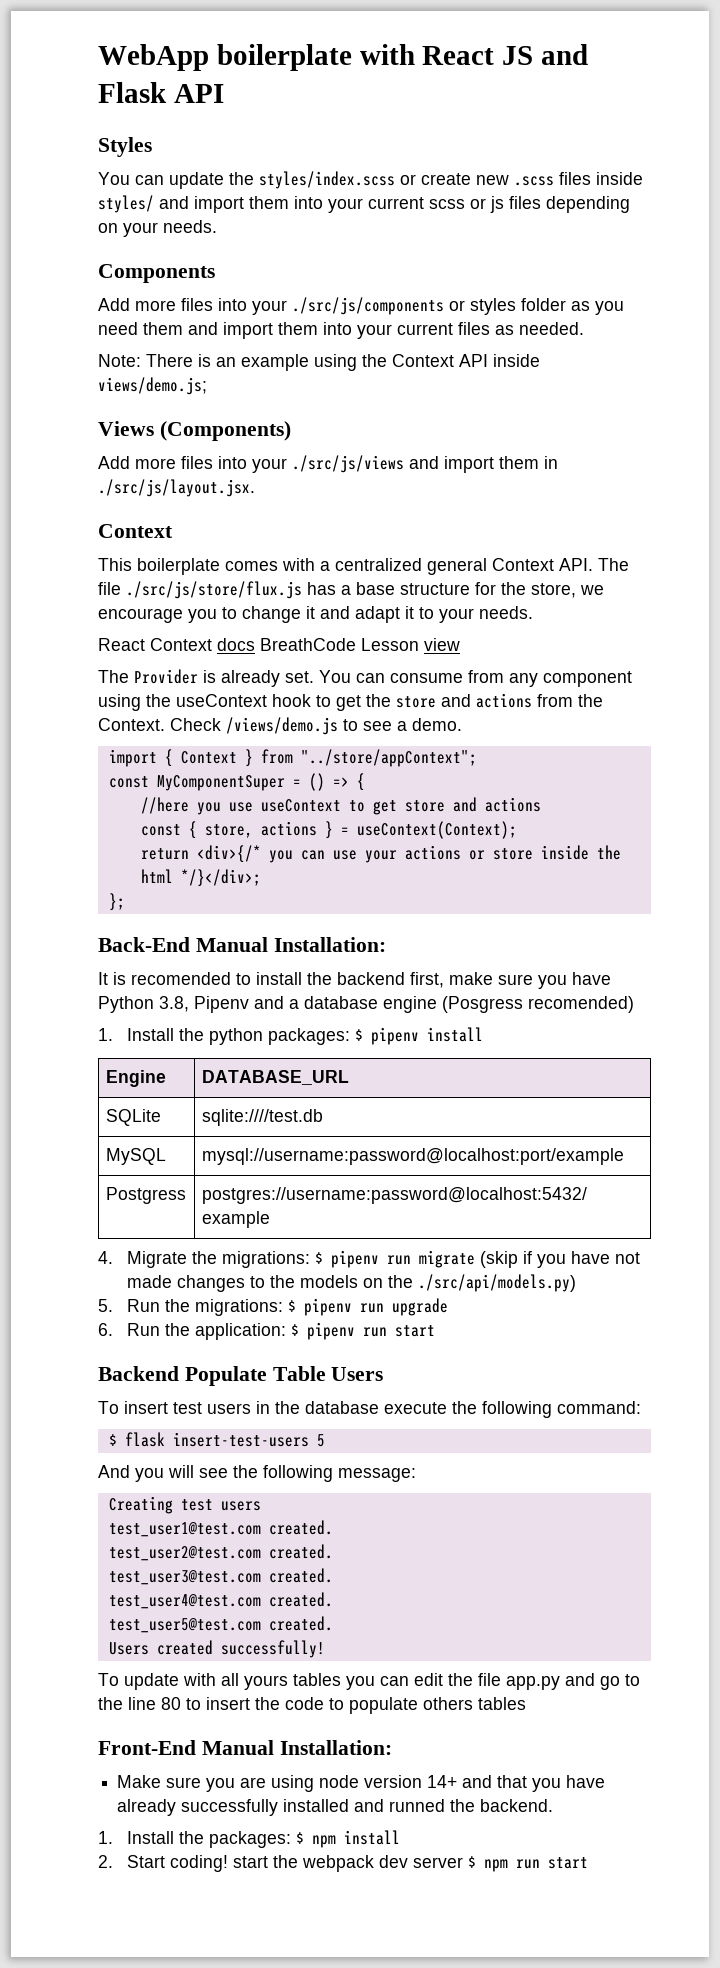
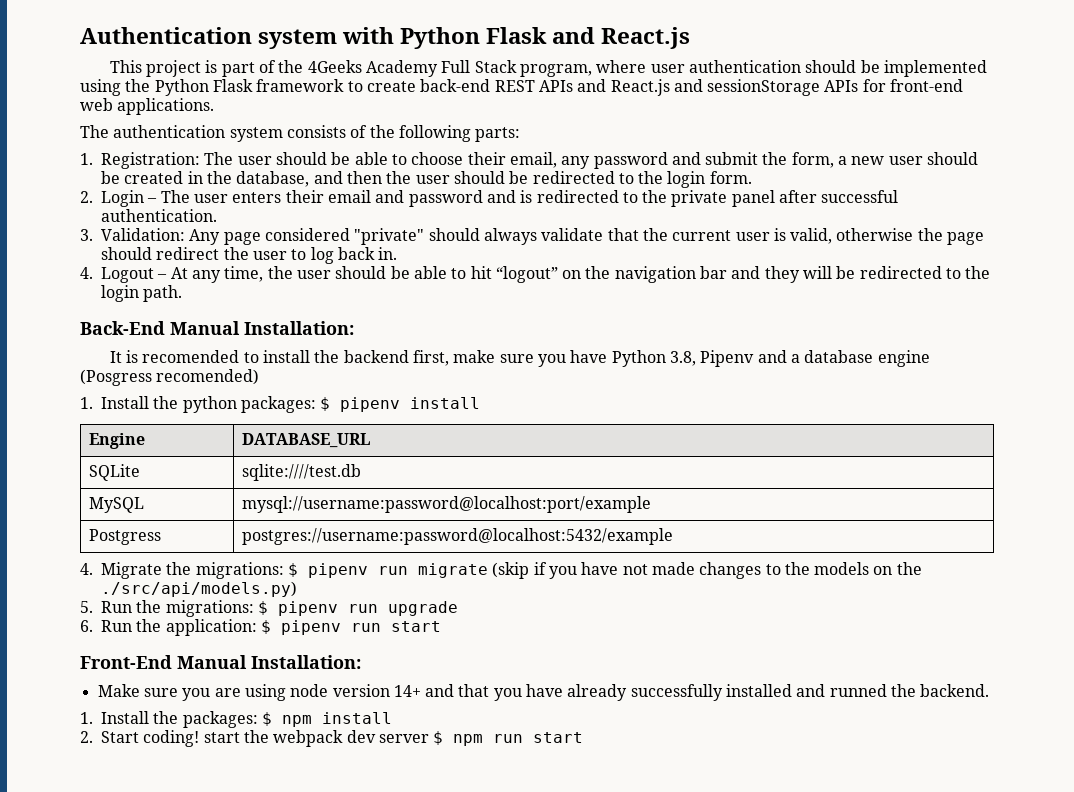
[98,44,589,71] [98,82,224,103] [98,137,152,157] [98,171,643,189] [98,195,630,213] [98,220,217,237] [98,264,215,283] [98,297,624,315] [98,322,584,339] [98,354,540,371] [98,377,207,395] [98,421,291,441] [98,455,558,473] [98,479,255,497] [98,524,173,538] [98,558,629,575] [98,581,604,599] [98,606,533,623] [98,638,460,651] [98,669,632,687] [98,693,603,711] [98,717,462,735] [108,749,477,767] [108,773,365,791] [140,797,541,815] [140,821,517,839] [140,845,621,863] [140,869,261,887] [108,893,125,911] WebApp boilerplate with React JS and Flask API // Styles // You can update the styles/index.scss or create new .scss files inside styles/ and import them into your current scss or js files depending on your needs. // Components // Add more files into your ./src/js/components or styles folder as you need them and import them into your current files as needed. // Note: There is an example using the Context API inside views/demo.js; // Views (Components) // Add more files into your ./src/js/views and import them in ./src/js/layout.jsx. // Context // This boilerplate comes with a centralized general Context API. The file ./src/js/store/flux.js has a base structure for the store, we encourage you to change it and adapt it to your needs. // React Context docs BreathCode Lesson view // The Provider is already set. You can consume from any component using the useContext hook to get the store and actions from the Context. Check /views/demo.js to see a demo. // import { Context } from "../store/appContext"; // const MyComponentSuper = () => { // //here you use useContext to get store and actions // const { store, actions } = useContext(Context); // return <div>{/* you can use your actions or store inside the html */}</div>; // }; -> [80,27,691,49] [109,60,987,77] [80,79,964,96] [80,98,215,115] [80,125,521,142] [80,152,979,169] [101,171,752,188] [80,190,899,207] [101,209,217,222] [80,228,985,245] [101,247,398,264] [80,266,991,283] [101,285,183,302] Authentication system with Python Flask and React.js // This project is part of the 4Geeks Academy Full Stack program, where user authentication should be implemented using the Python Flask framework to create back-end REST APIs and React.js and sessionStorage APIs for front-end web applications. // The authentication system consists of the following parts: // 1. Registration: The user should be able to choose their email, any password and submit the form, a new user should be created in the database, and then the user should be redirected to the login form. // 2. Login – The user enters their email and password and is redirected to the private panel after successful authentication. // 3. Validation: Any page considered "private" should always validate that the current user is valid, otherwise the page should redirect the user to log back in. // 4. Logout – At any time, the user should be able to hit “logout” on the navigation bar and they will be redirected to the login path.
[98,1366,384,1386] [98,1401,641,1418] [108,1432,325,1447] [98,1465,416,1482] [108,1496,261,1514] [108,1520,333,1537] [108,1544,333,1561] [108,1568,333,1585] [108,1592,333,1609] [108,1616,333,1633] [108,1640,325,1658] [98,1673,640,1690] [98,1697,526,1714] // Backend Populate Table Users // To insert test users in the database execute the following command: // $ flask insert-test-users 5 // And you will see the following message: // Creating test users // test_user1@test.com created. // test_user2@test.com created. // test_user3@test.com created. // test_user4@test.com created. // test_user5@test.com created. // Users created successfully! // To update with all yours tables you can edit the file app.py and go to the line 80 to insert the code to populate others tables -> (441, 626) none

